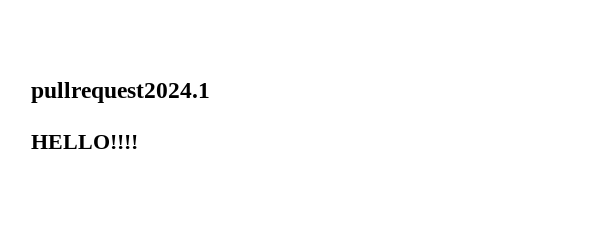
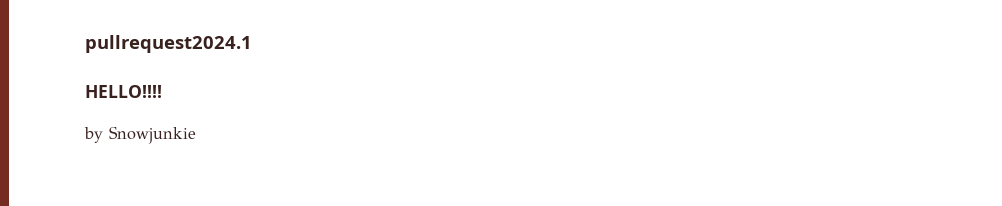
(138, 142) none -> [84,126,196,144] // by Snowjunkie

